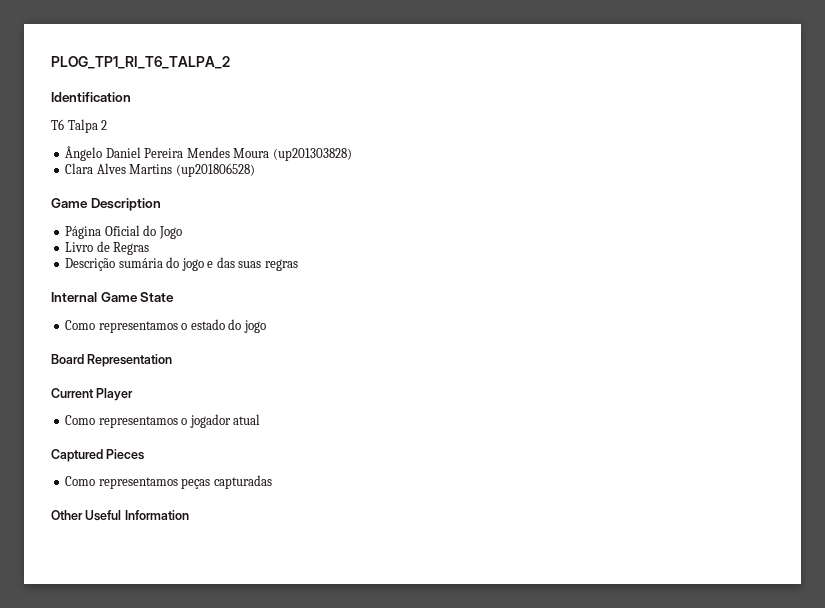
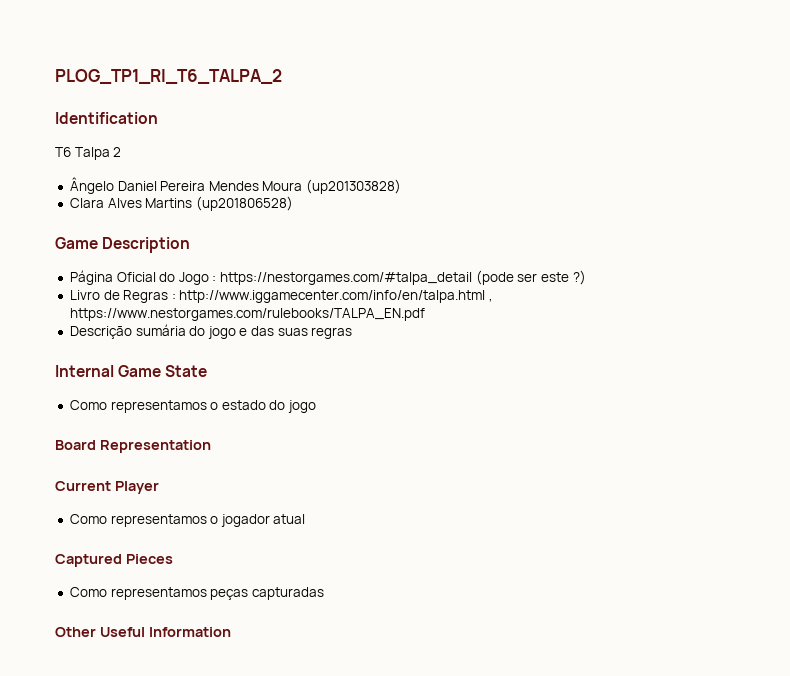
(182, 232) none -> [212,270,586,285] : https://nestorgames.com/#talpa_detail (pode ser este ?)
(150, 248) none -> [171,290,494,303] [69,308,425,321] : http://www.iggamecenter.com/info/en/talpa.html , https://www.nestorgames.com/rulebooks/TALPA_EN.pdf

